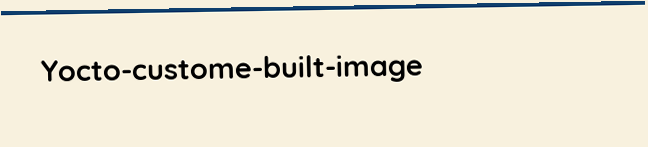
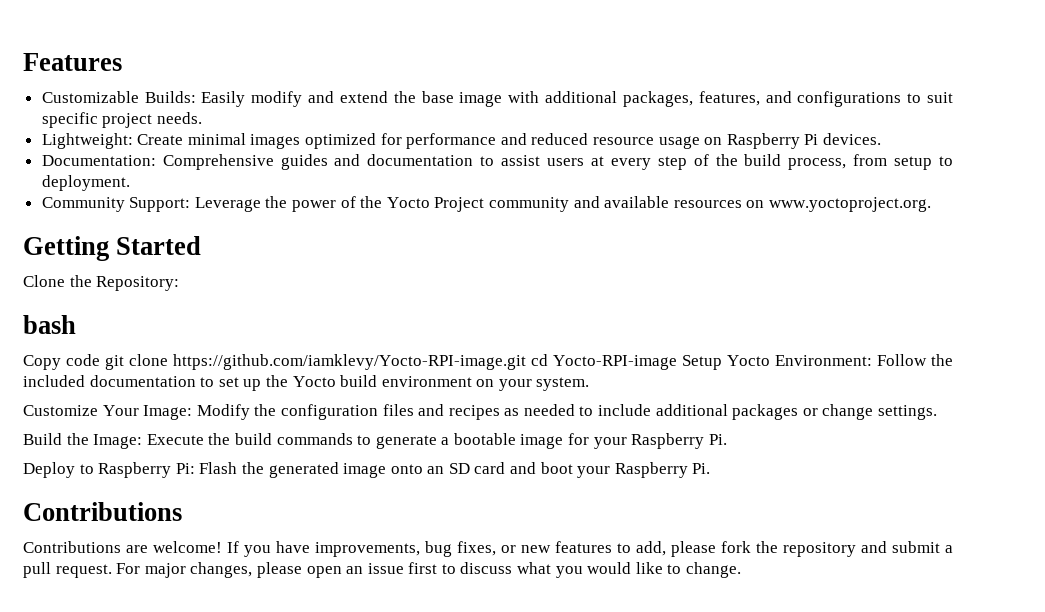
[40,53,424,88] Yocto-custome-built-image -> [23,53,122,71] [41,91,953,107] [41,112,202,128] [41,133,881,149] [41,154,953,170] [41,175,130,191] [41,196,931,212] [23,236,202,261] [23,275,180,291] [23,315,76,334] [23,354,953,370] [23,375,590,391] [23,404,938,420] [23,433,727,449] [23,462,711,478] [23,502,182,521] [23,541,953,557] [23,562,742,578] Features // Customizable Builds: Easily modify and extend the base image with additional packages, features, and configurations to suit specific project needs. // Lightweight: Create minimal images optimized for performance and reduced resource usage on Raspberry Pi devices. // Documentation: Comprehensive guides and documentation to assist users at every step of the build process, from setup to deployment. // Community Support: Leverage the power of the Yocto Project community and available resources on www.yoctoproject.org. // Getting Started // Clone the Repository: // bash // Copy code git clone https://github.com/iamklevy/Yocto-RPI-image.git cd Yocto-RPI-image Setup Yocto Environment: Follow the included documentation to set up the Yocto build environment on your system. // Customize Your Image: Modify the configuration files and recipes as needed to include additional packages or change settings. // Build the Image: Execute the build commands to generate a bootable image for your Raspberry Pi. // Deploy to Raspberry Pi: Flash the generated image onto an SD card and boot your Raspberry Pi. // Contributions // Contributions are welcome! If you have improvements, bug fixes, or new features to add, please fork the repository and submit a pull request. For major changes, please open an issue first to discuss what you would like to change.

